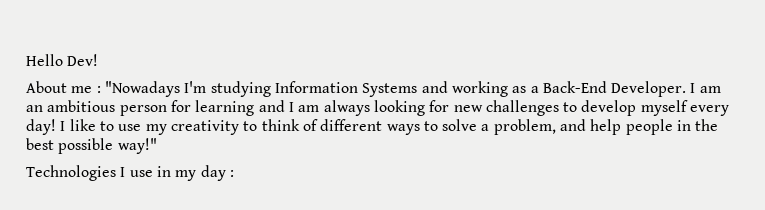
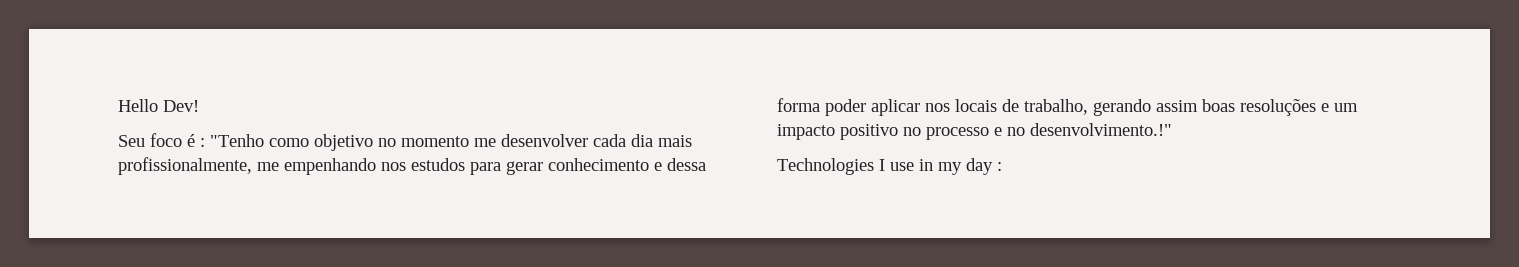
[26,81,721,97] [26,100,730,116] [26,119,719,135] [26,138,157,154] About me : "Nowadays I'm studying Information Systems and working as a Back-End Developer. I am an ambitious person for learning and I am always looking for new challenges to develop myself every day! I like to use my creativity to think of different ways to solve a problem, and help people in the best possible way!" -> [118,133,692,151] [118,157,706,175] [777,98,1358,116] [777,123,1172,140] Seu foco é : "Tenho como objetivo no momento me desenvolver cada dia mais profissionalmente, me empenhando nos estudos para gerar conhecimento e dessa forma poder aplicar nos locais de trabalho, gerando assim boas resoluções e um impacto positivo no processo e no desenvolvimento.!"

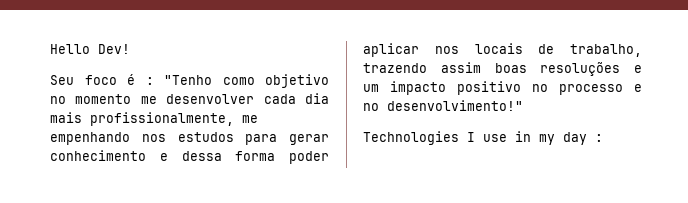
[1093,99,1151,116] gerando -> [363,63,427,73] trazendo
[1030,123,1172,136] desenvolvimento.!" -> [387,100,523,111] desenvolvimento!"

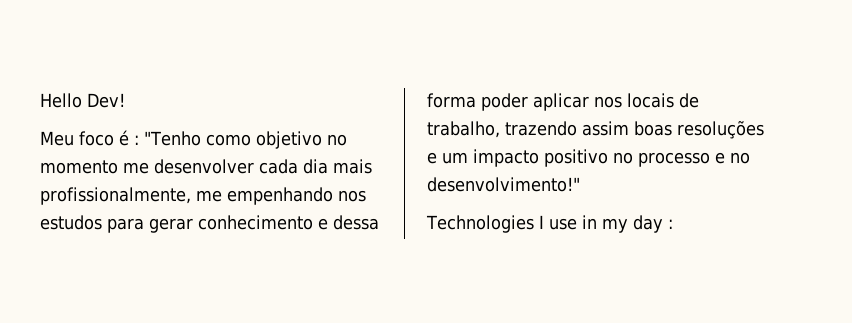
[50,75,74,85] Seu -> [40,131,74,146] Meu

